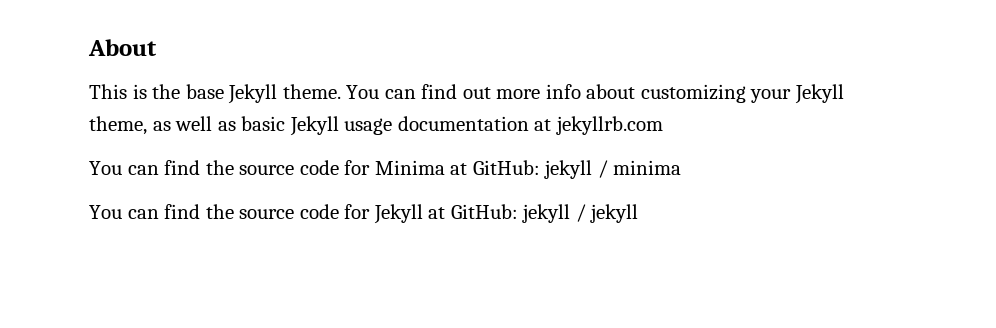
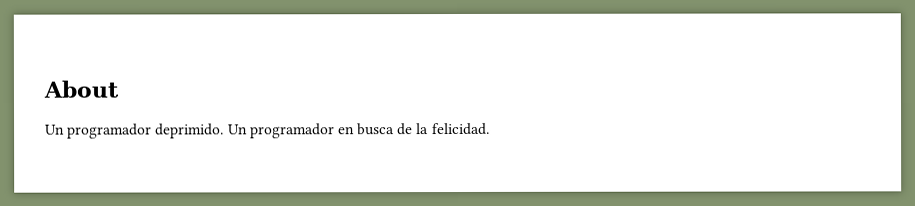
[89,84,845,104] [89,116,663,136] [89,160,682,179] [89,204,639,224] This is the base Jekyll theme. You can find out more info about customizing your Jekyll theme, as well as basic Jekyll usage documentation at jekyllrb.com // You can find the source code for Minima at GitHub: jekyll / minima // You can find the source code for Jekyll at GitHub: jekyll / jekyll -> [45,122,490,139] Un programador deprimido. Un programador en busca de la felicidad.

